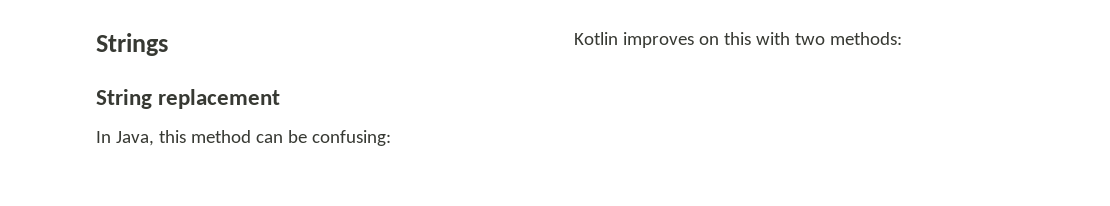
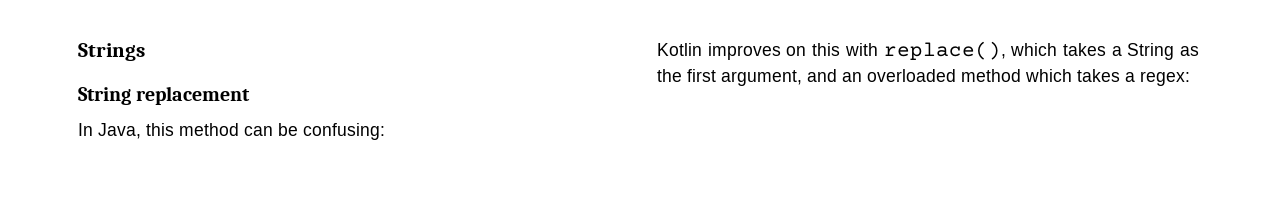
[794,32,902,45] two methods: -> [883,41,1199,60] [657,69,1190,86] replace(), which takes a String as the first argument, and an overloaded method which takes a regex:

